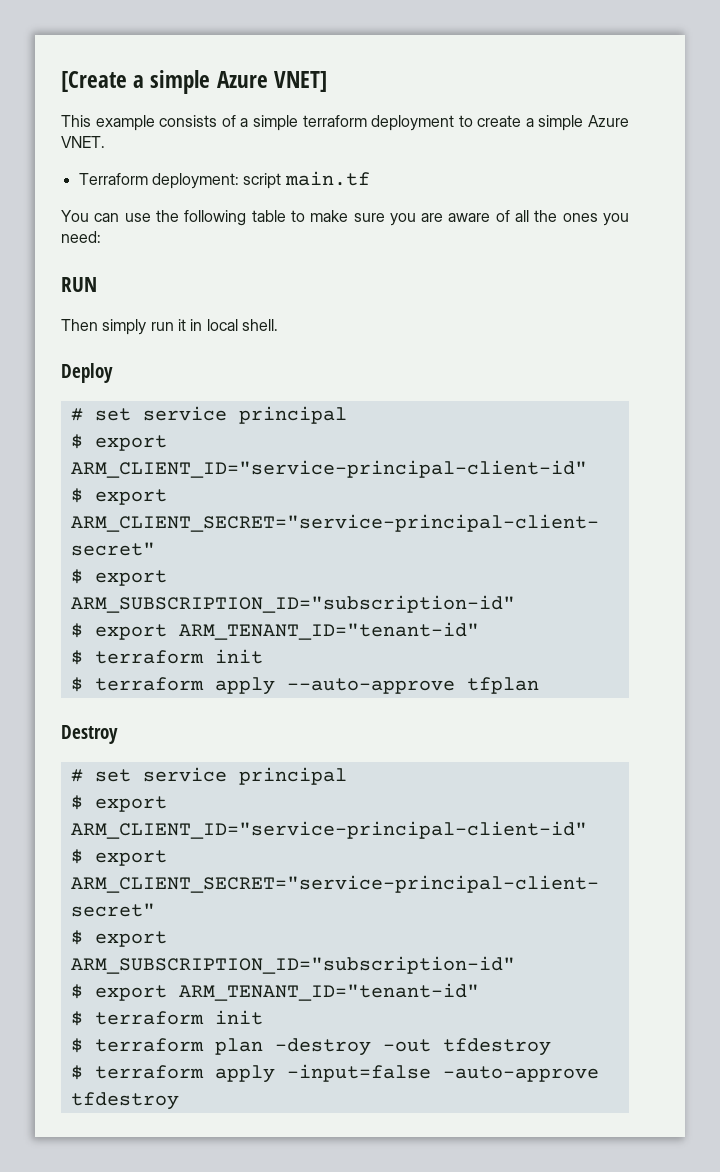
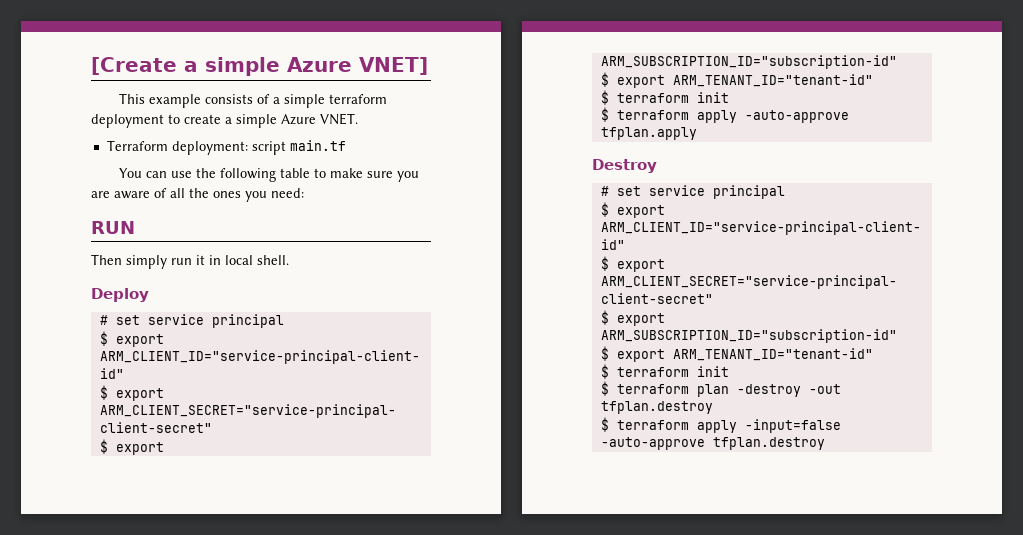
[286,677,539,694] --auto-approve tfplan -> [744,110,849,123] [600,127,697,140] -auto-approve tfplan.apply
[442,1038,551,1056] tfdestroy -> [600,401,713,414] tfplan.destroy
[70,1092,179,1110] tfdestroy -> [712,437,825,450] tfplan.destroy

